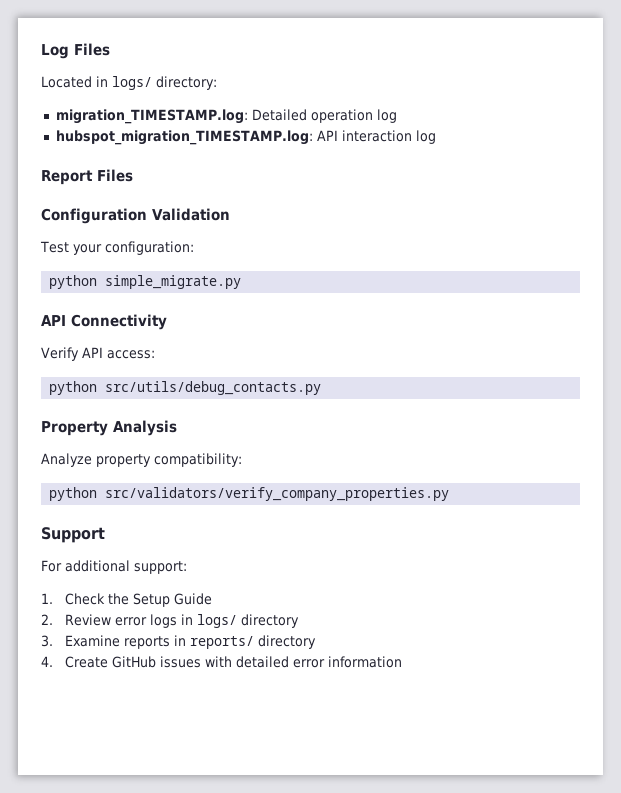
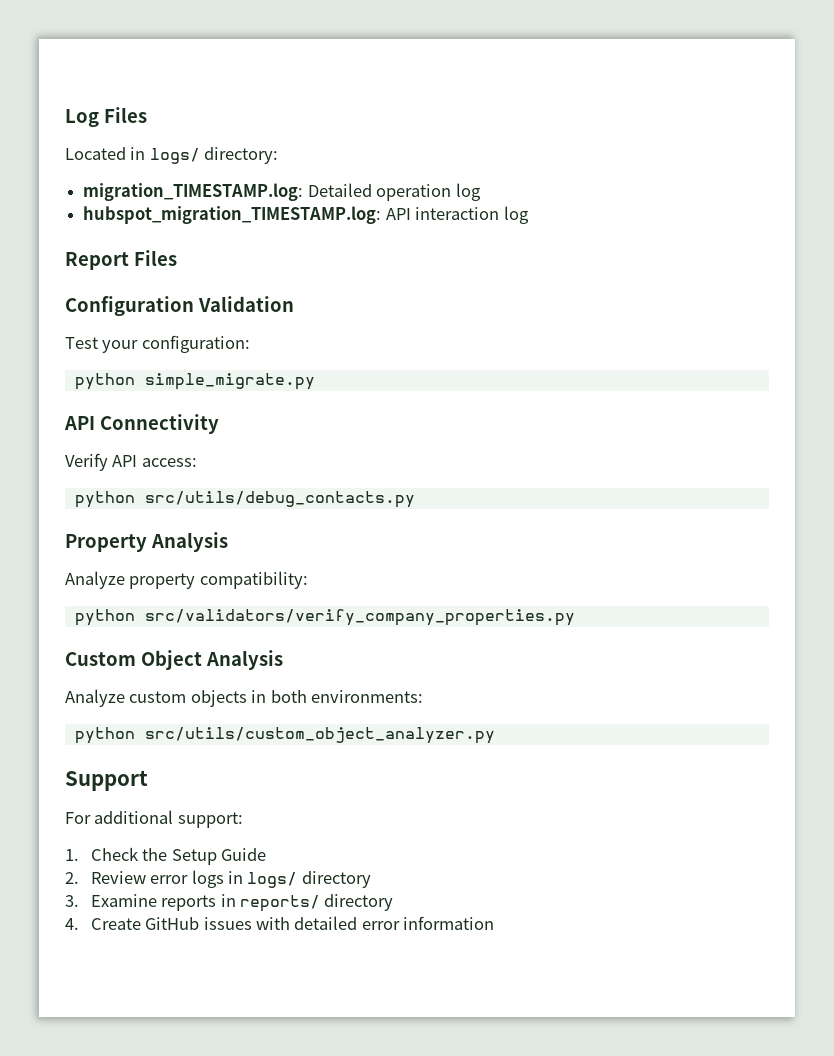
(450, 494) none -> [65,650,283,670] [65,689,424,707] [74,727,495,744] // Custom Object Analysis // Analyze custom objects in both environments: // python src/utils/custom_object_analyzer.py

